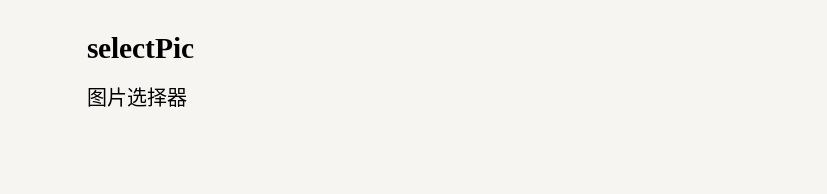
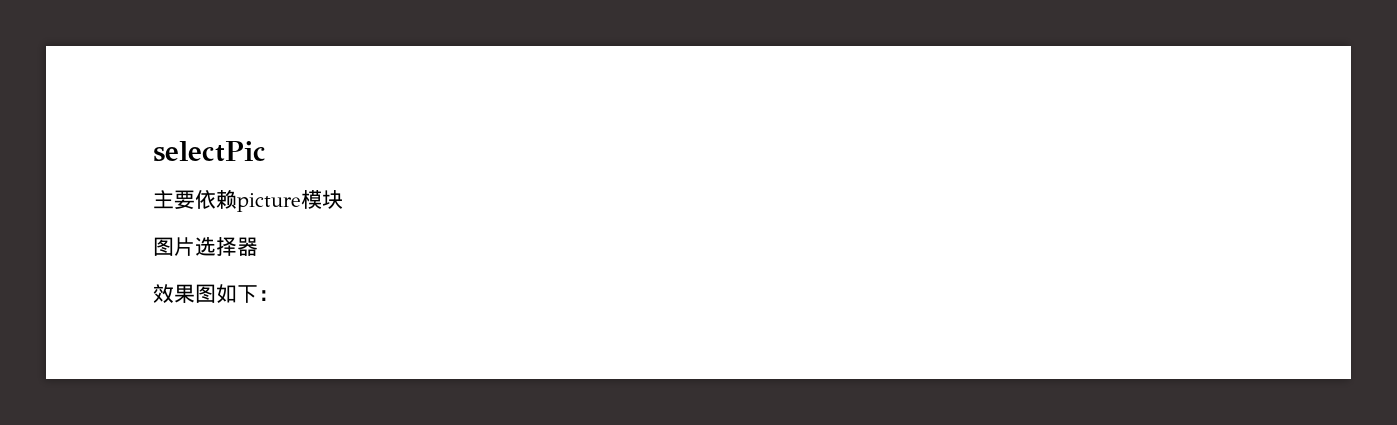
(194, 47) none -> [153,190,343,212] // 主要依赖picture模块
(187, 97) none -> [153,284,279,303] // 效果图如下：

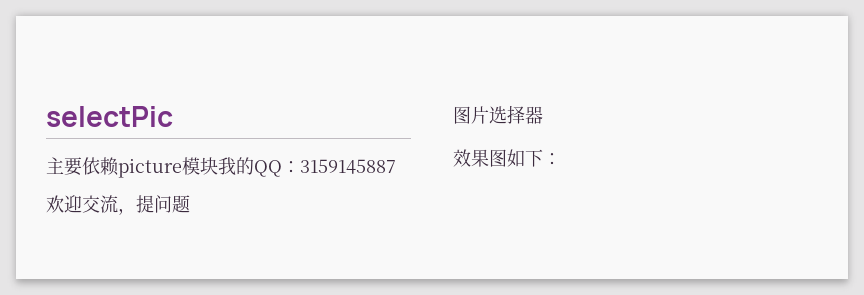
(343, 199) none -> [218,157,396,177] [46,195,190,215] 我的QQ：3159145887 // 欢迎交流，提问题

